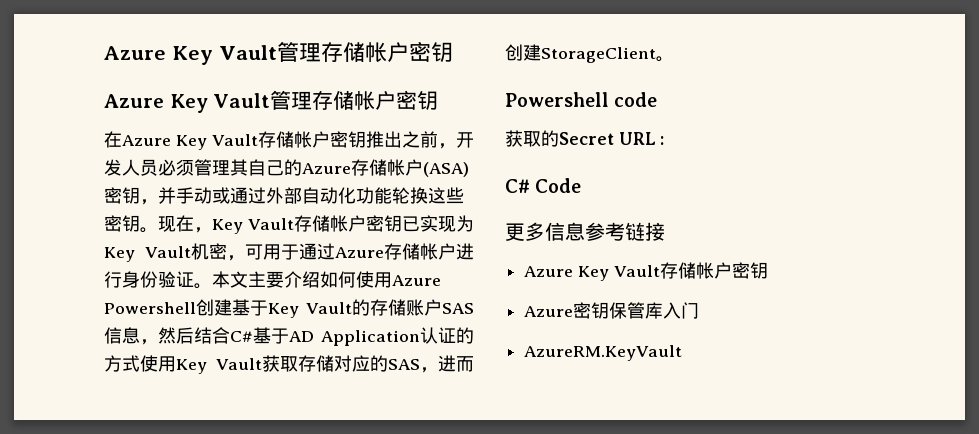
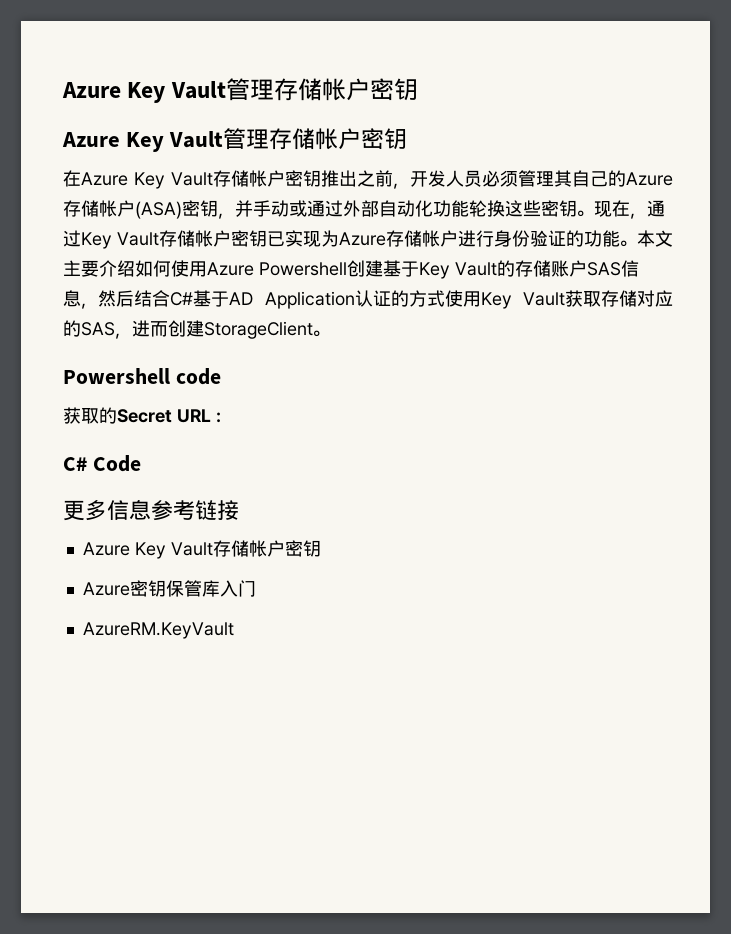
(212, 230) none -> [647,200,665,217] [63,230,81,247] 通过
[104,243,335,262] Key Vault机密，可用于通过 -> (339, 238) none
(194, 279) none -> [566,230,620,247] 的功能

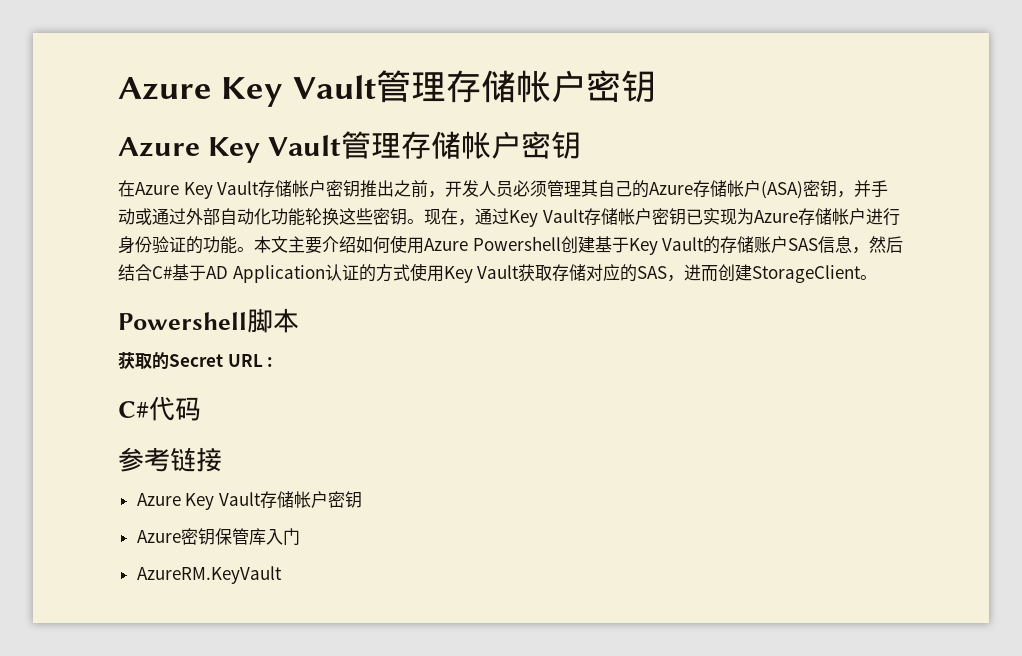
[175,368,221,385] code -> [247,308,299,333] 脚本
[92,455,141,472] [63,499,151,521] Code // 更多信息 -> [149,396,201,421] 代码 //

